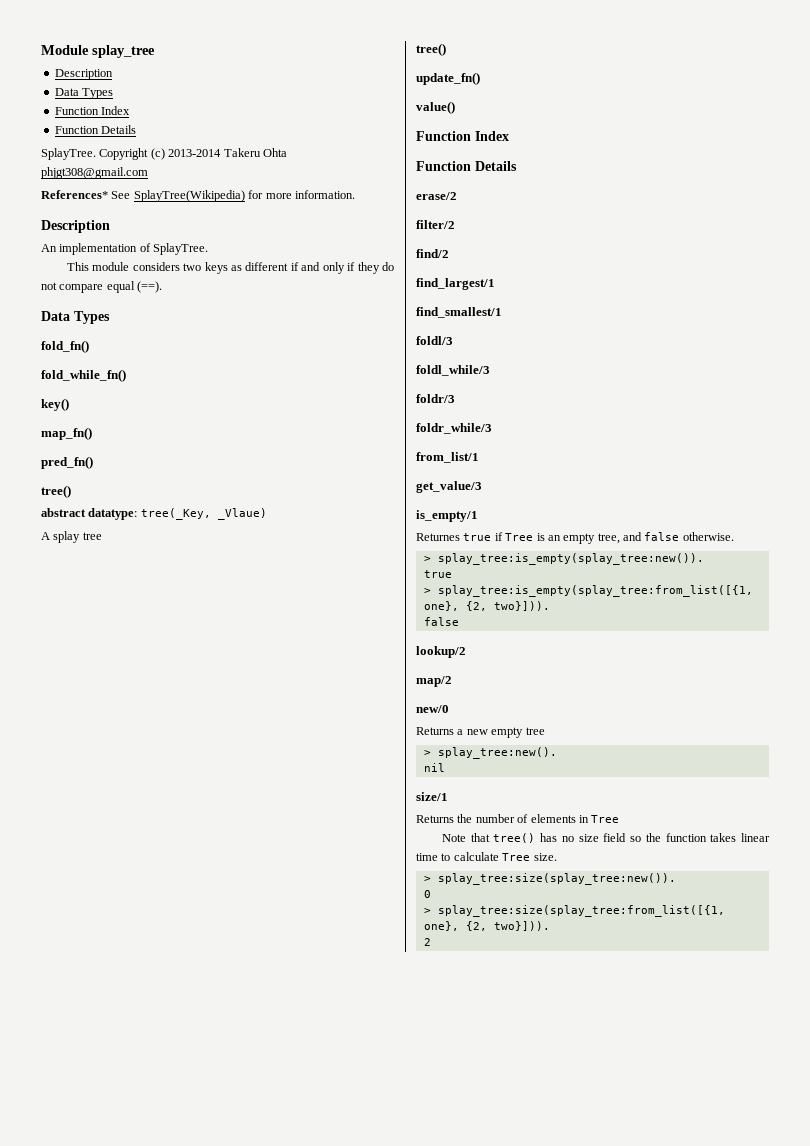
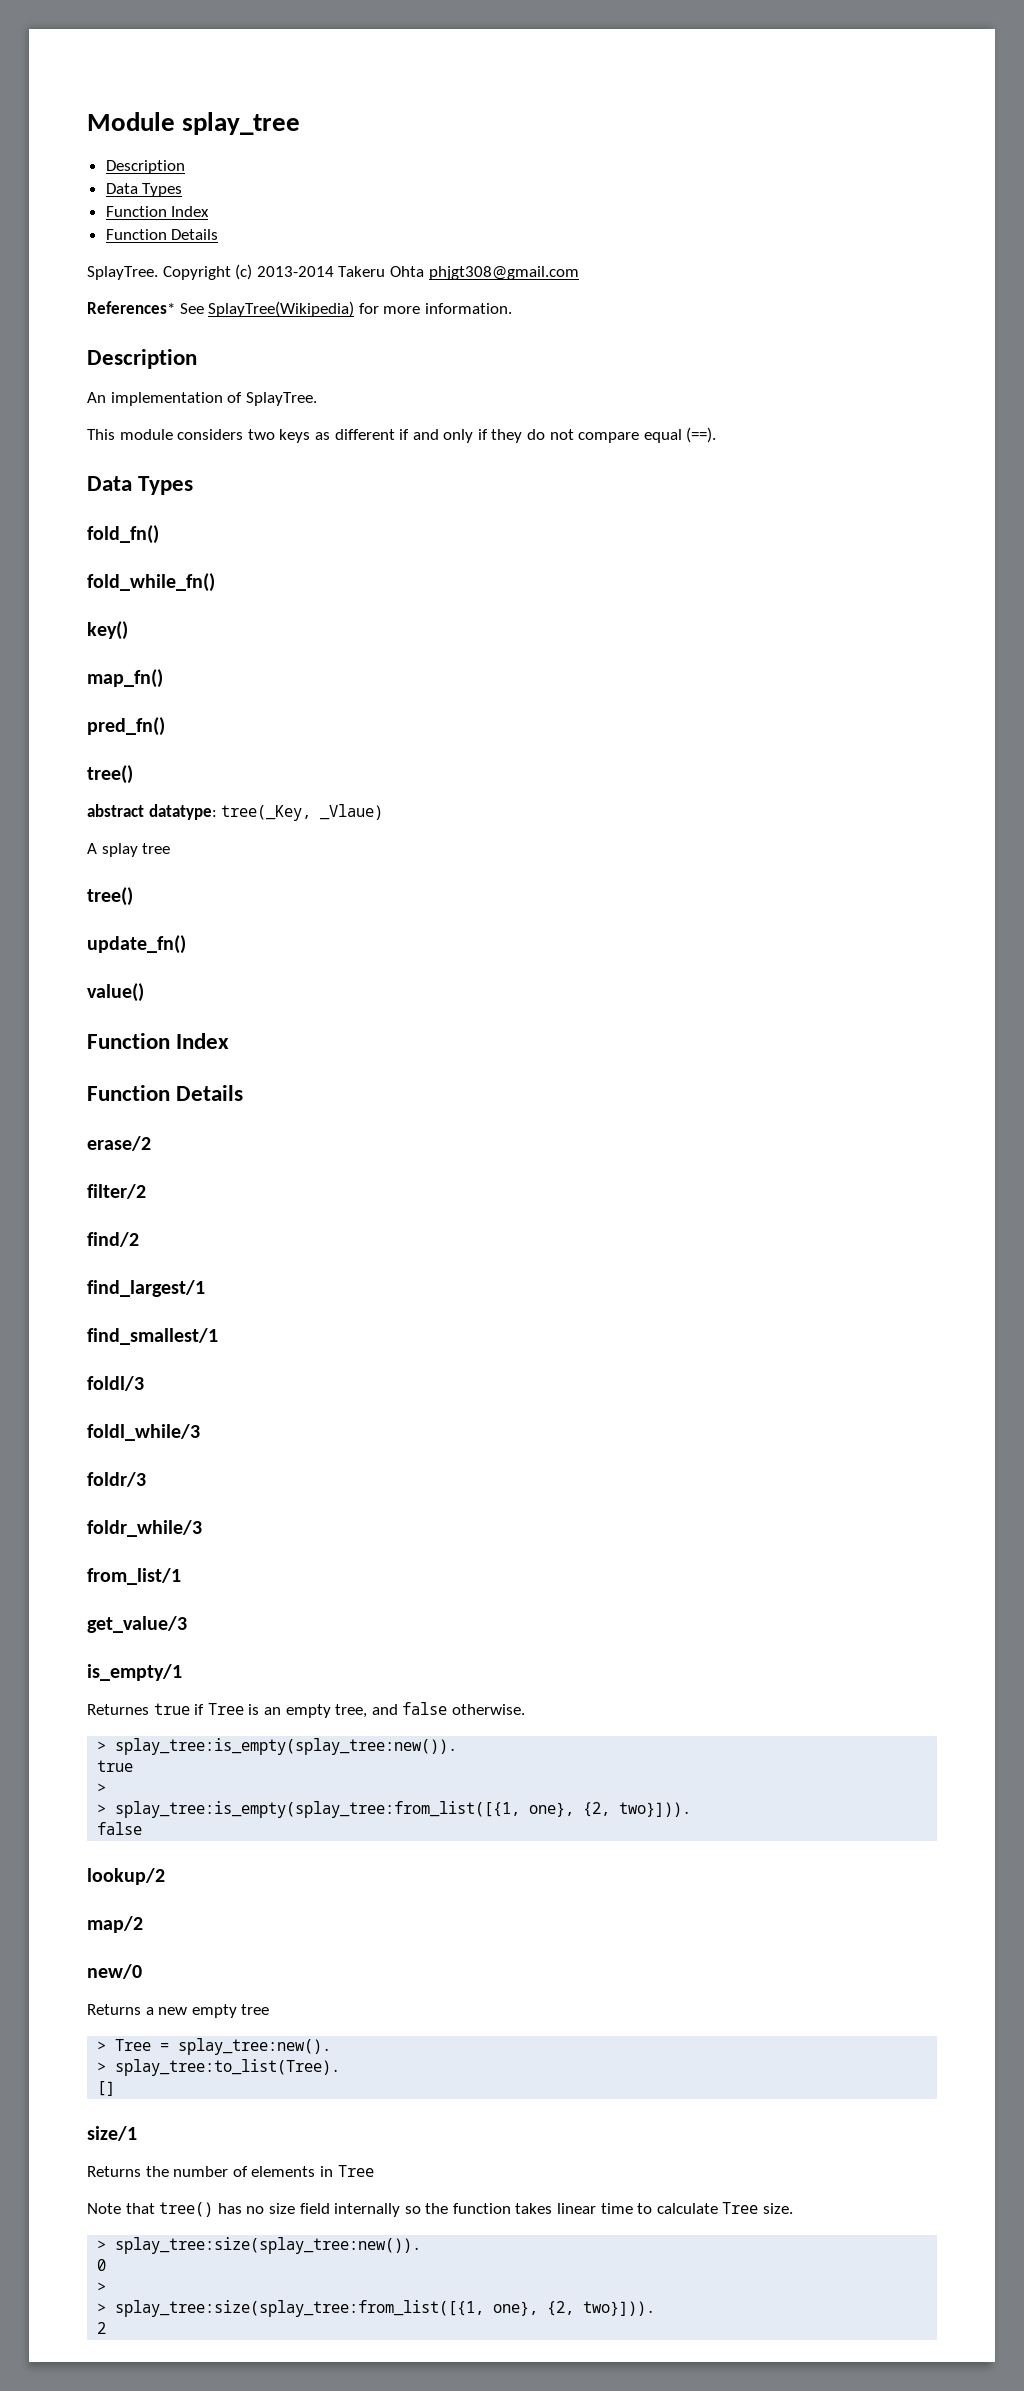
(431, 591) none -> [97,1804,107,1814] // >
(431, 753) none -> [115,2039,170,2051] Tree =
[423,763,445,772] nil -> [97,2059,341,2076] [97,2081,116,2096] > splay_tree:to_list(Tree). // []
(627, 837) none -> [334,2203,401,2217] internally
(431, 911) none -> [97,2303,107,2313] // >

